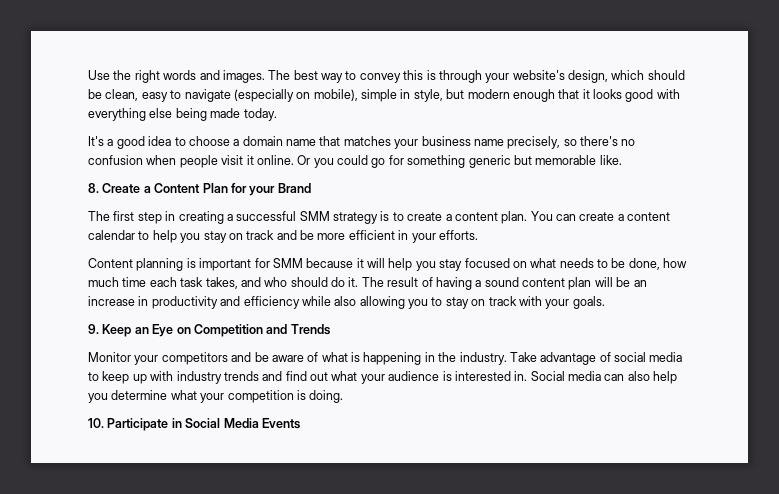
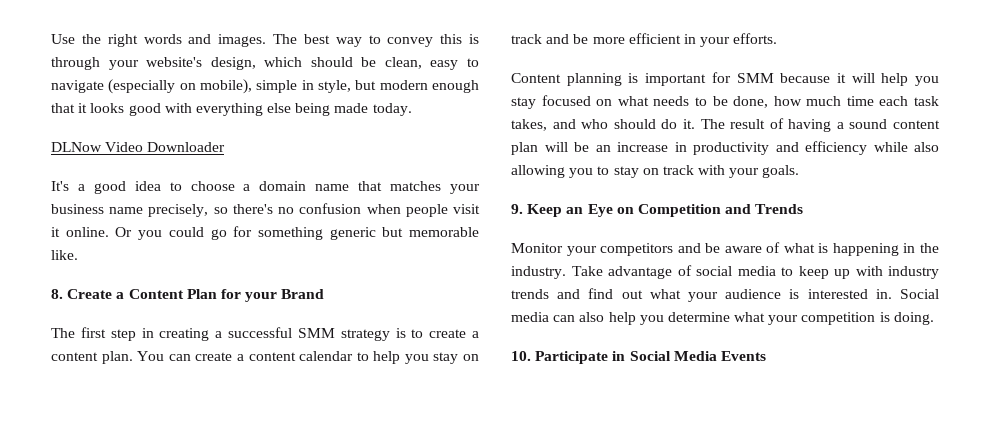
(277, 114) none -> [51,142,226,152] // DLNow Video Downloader

